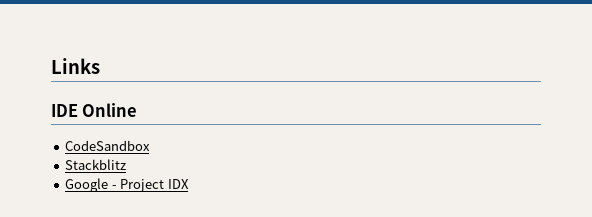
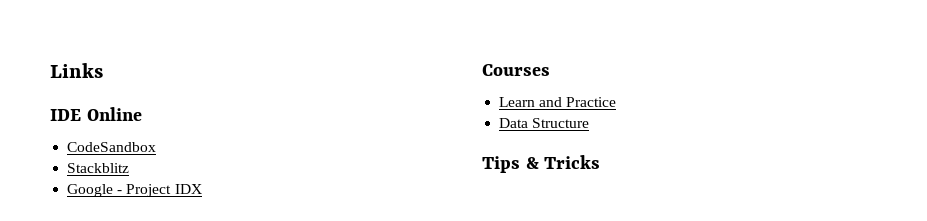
(189, 184) none -> [482,64,550,76] [499,97,617,107] [499,118,590,128] [482,155,601,173] // Courses // Learn and Practice // Data Structure // Tips & Tricks

